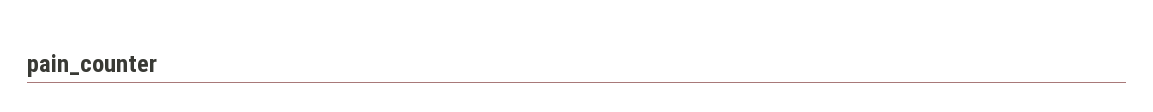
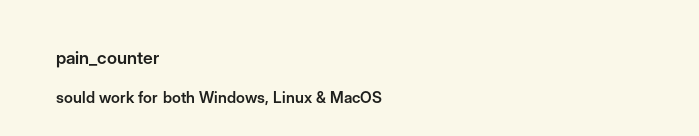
(157, 65) none -> [56,91,383,106] // sould work for both Windows, Linux & MacOS

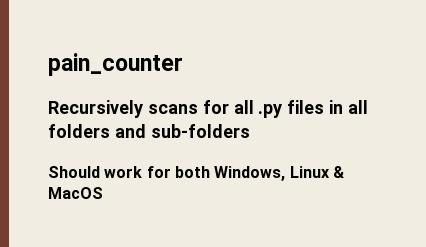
[56,91,95,103] sould -> [48,100,369,118] [48,124,250,138] [48,166,100,178] Recursively scans for all .py files in all folders and sub-folders // Should

